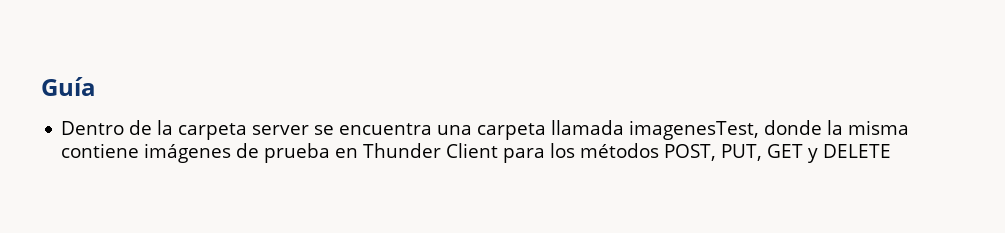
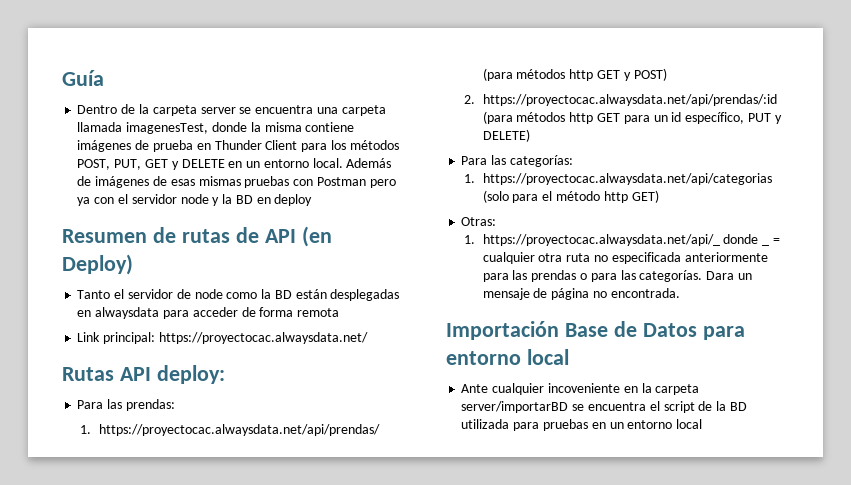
(892, 151) none -> [228,158,392,168] [77,176,396,188] [77,194,313,206] [62,226,332,247] [62,254,133,275] [77,289,400,301] [77,307,340,319] [77,332,368,344] [62,365,225,384] [77,399,175,411] [80,424,380,436] [482,68,667,81] [464,94,777,106] [482,111,782,124] [482,129,530,142] [461,155,573,167] [464,173,772,185] [482,190,659,203] [461,217,497,226] [464,234,759,246] [762,244,770,246] [773,238,781,244] [482,252,768,264] [482,270,752,282] [482,288,680,300] [446,321,745,340] [446,349,569,365] [461,383,700,395] [461,401,747,413] [461,419,703,431] en un entorno local. Además de imágenes de esas mismas pruebas con Postman pero ya con el servidor node y la BD en deploy // Resumen de rutas de API (en Deploy) // Tanto el servidor de node como la BD están desplegadas en alwaysdata para acceder de forma remota // Link principal: https://proyectocac.alwaysdata.net/ // Rutas API deploy: // Para las prendas: // 1. https://proyectocac.alwaysdata.net/api/prendas/ (para métodos http GET y POST) // 2. https://proyectocac.alwaysdata.net/api/prendas/:id (para métodos http GET para un id específico, PUT y DELETE) // Para las categorías: // 1. https://proyectocac.alwaysdata.net/api/categorias (solo para el método http GET) // Otras: // 1. https://proyectocac.alwaysdata.net/api/_ donde _ = cualquier otra ruta no especificada anteriormente para las prendas o para las categorías. Dara un mensaje de página no encontrada. // Importación Base de Datos para entorno local // Ante cualquier incoveniente en la carpeta server/importarBD se encuentra el script de la BD utilizada para pruebas en un entorno local

